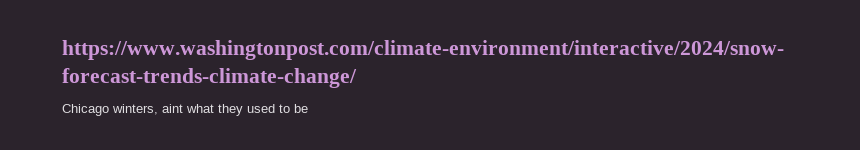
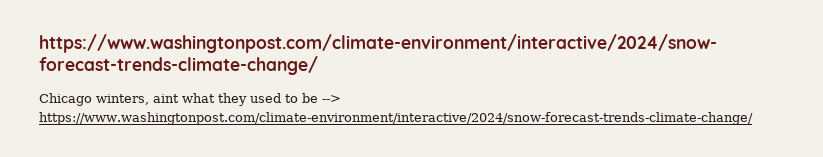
(308, 108) none -> [322,95,341,103] [39,112,753,125] --> https://www.washingtonpost.com/climate-environment/interactive/2024/snow-forecast-trends-climate-change/

